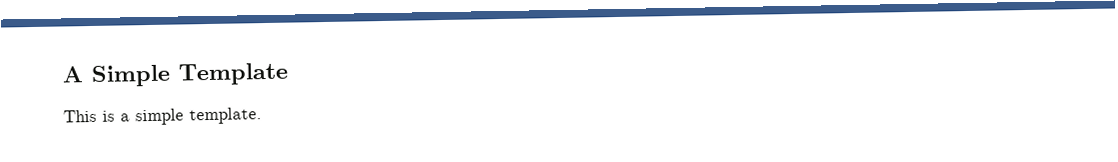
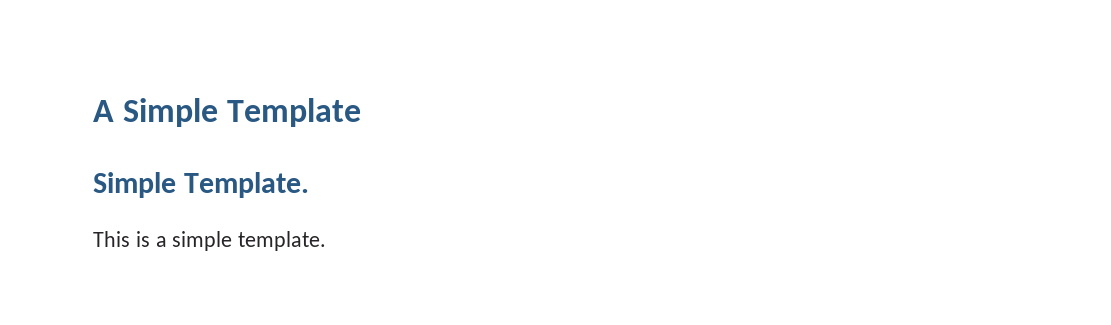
(289, 74) none -> [93,172,310,198] // Simple Template.

